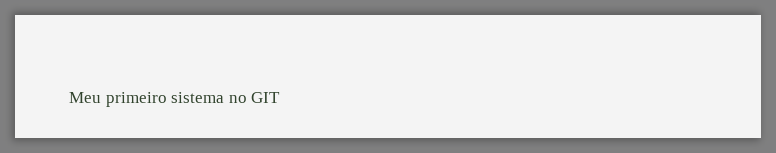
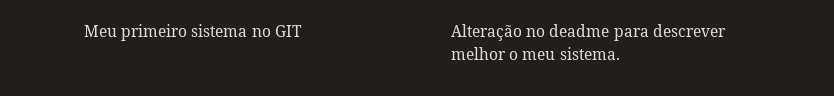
(281, 97) none -> [451,24,726,41] [451,47,620,60] // Alteração no deadme para descrever melhor o meu sistema.

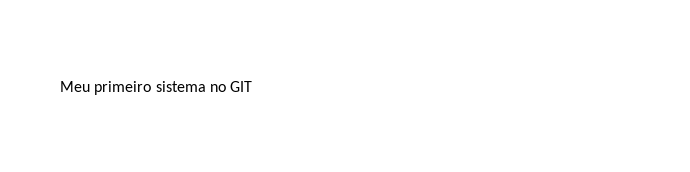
[451,24,726,41] [451,47,620,60] // Alteração no deadme para descrever melhor o meu sistema. -> (253, 86) none

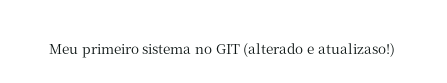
(253, 86) none -> [243,43,395,57] (alterado e atualizaso!)

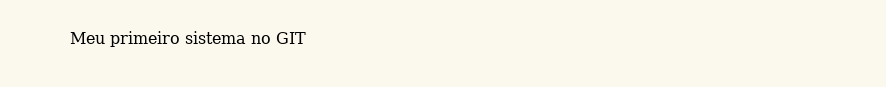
[243,43,395,57] (alterado e atualizaso!) -> (306, 38) none

